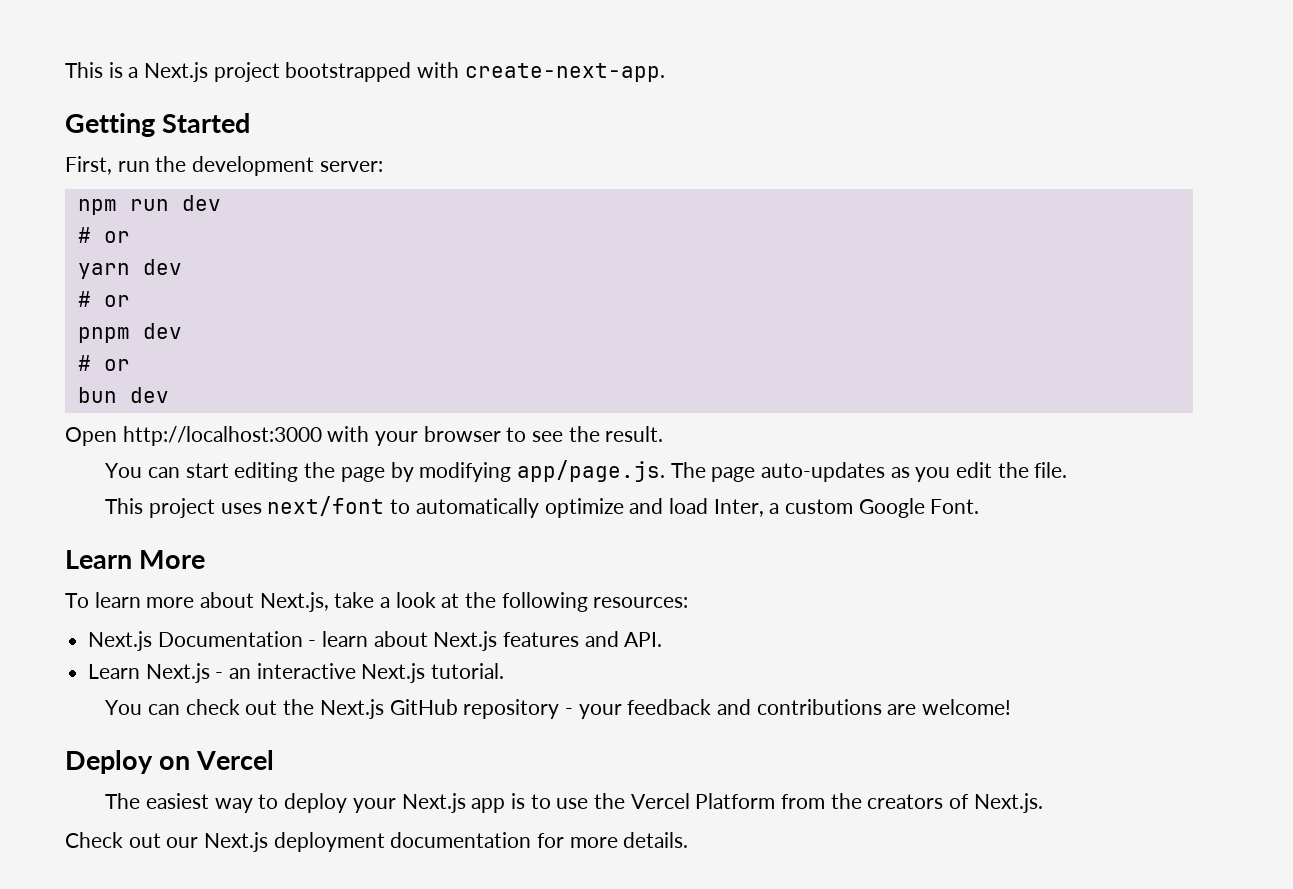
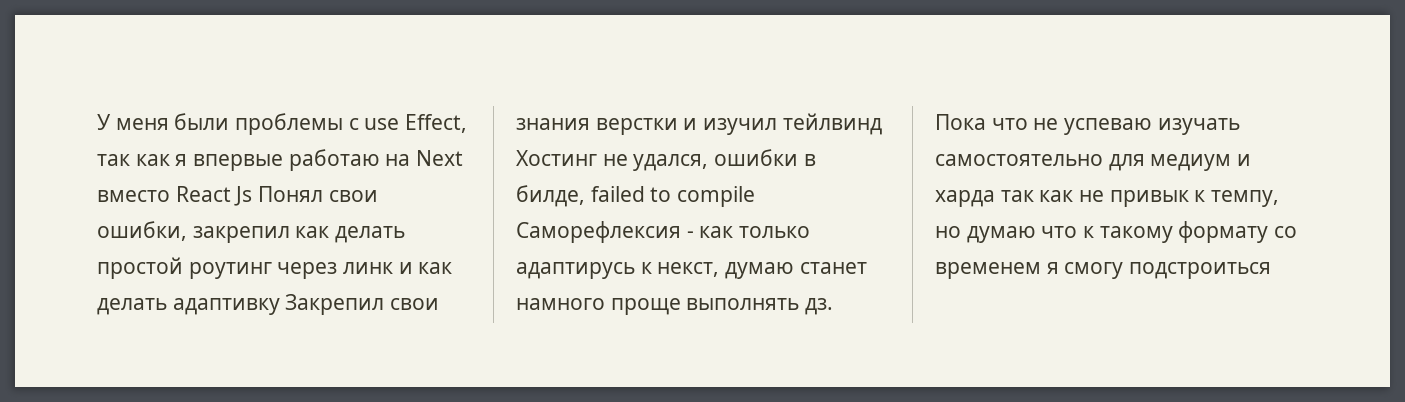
[65,62,665,82] [65,113,251,137] [65,156,383,176] [77,195,221,215] [77,227,130,243] [77,259,182,279] [77,291,130,307] [77,323,182,343] [77,355,130,371] [77,387,169,403] [65,426,664,446] [105,460,1068,482] [105,496,980,518] [65,550,206,569] [65,592,689,612] [88,631,663,651] [88,663,505,683] [105,699,1011,719] [65,750,275,774] [105,793,1043,813] [65,832,689,852] This is a Next.js project bootstrapped with create-next-app. // Getting Started // First, run the development server: // npm run dev // # or // yarn dev // # or // pnpm dev // # or // bun dev // Open http://localhost:3000 with your browser to see the result. // You can start editing the page by modifying app/page.js. The page auto-updates as you edit the file. // This project uses next/font to automatically optimize and load Inter, a custom Google Font. // Learn More // To learn more about Next.js, take a look at the following resources: // Next.js Documentation - learn about Next.js features and API. // Learn Next.js - an interactive Next.js tutorial. // You can check out the Next.js GitHub repository - your feedback and contributions are welcome! // Deploy on Vercel // The easiest way to deploy your Next.js app is to use the Vercel Platform from the creators of Next.js. // Check out our Next.js deployment documentation for more details. -> [97,113,468,135] [97,149,464,171] [97,186,378,206] [97,221,406,243] [97,257,453,279] [97,294,440,315] [516,113,882,135] [516,149,816,171] [516,185,756,207] [516,221,811,243] [516,262,867,279] [516,298,834,315] [935,114,1240,135] [935,154,1252,171] [935,190,1280,207] [935,221,1298,243] [935,262,1272,279] У меня были проблемы с use Effect, так как я впервые работаю на Next вместо React Js Понял свои ошибки, закрепил как делать простой роутинг через линк и как делать адаптивку Закрепил свои знания верстки и изучил тейлвинд Хостинг не удался, ошибки в билде, failed to compile Саморефлексия - как только адаптирусь к некст, думаю станет намного проще выполнять дз. Пока что не успеваю изучать самостоятельно для медиум и харда так как не привык к темпу, но думаю что к такому формату со временем я смогу подстроиться

